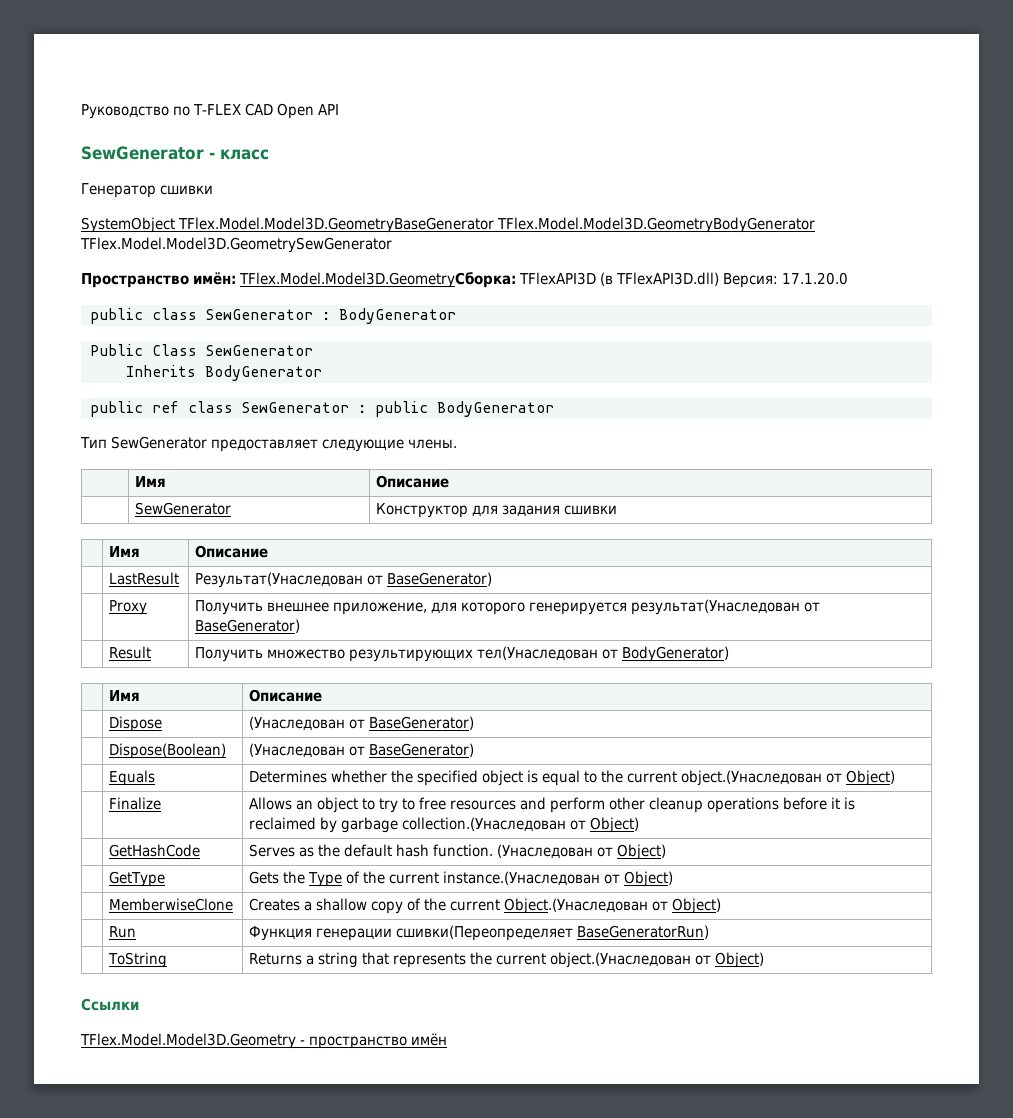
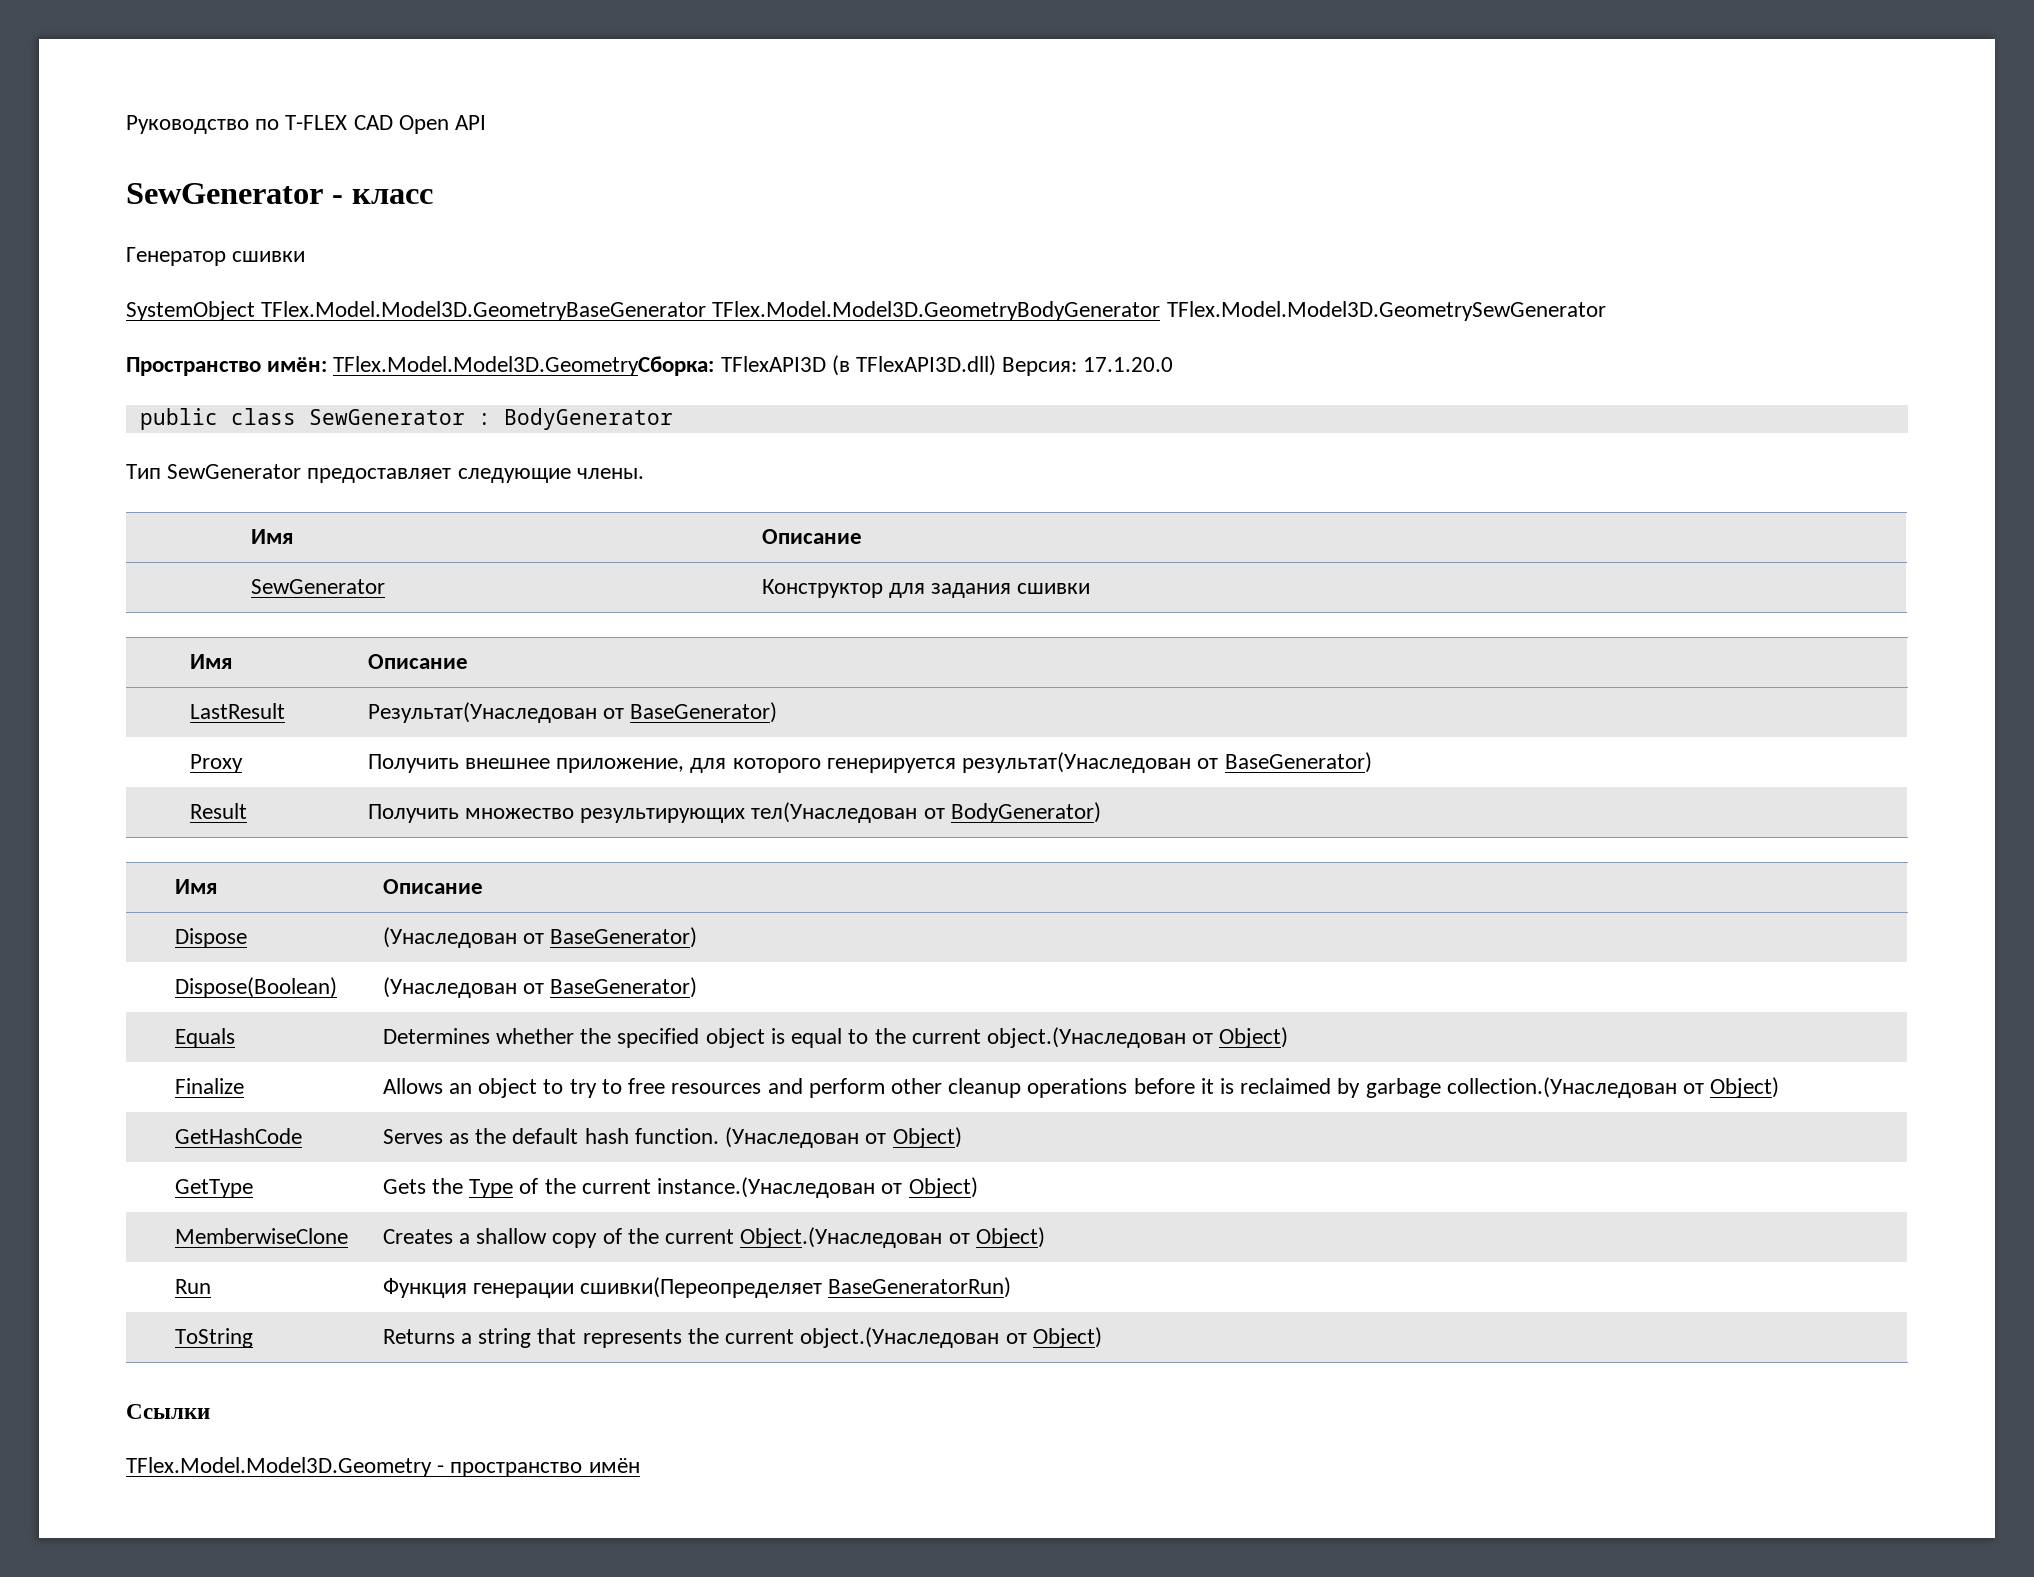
[89,344,313,356] [125,365,322,381] [89,401,554,417] // Public Class SewGenerator // Inherits BodyGenerator // public ref class SewGenerator : public BodyGenerator -> (673, 419) none

